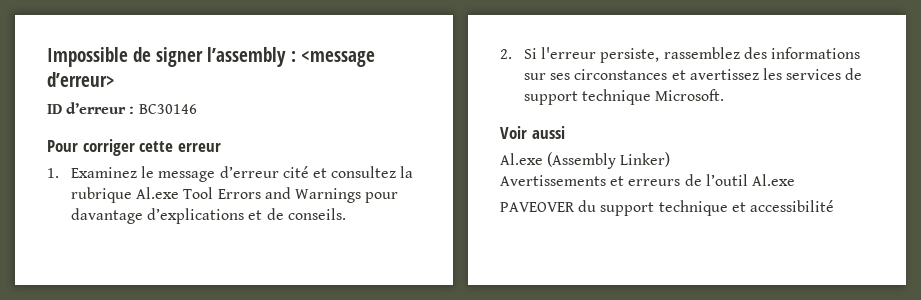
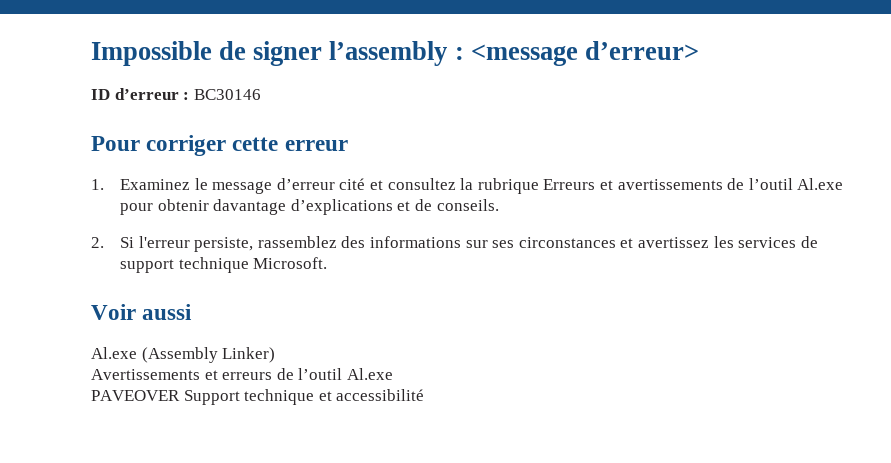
[136,187,399,203] Al.exe Tool Errors and Warnings pour -> [543,178,844,190] [120,199,209,215] Erreurs et avertissements de l’outil Al.exe pour obtenir
[578,200,655,216] du support -> [183,390,240,405] Support

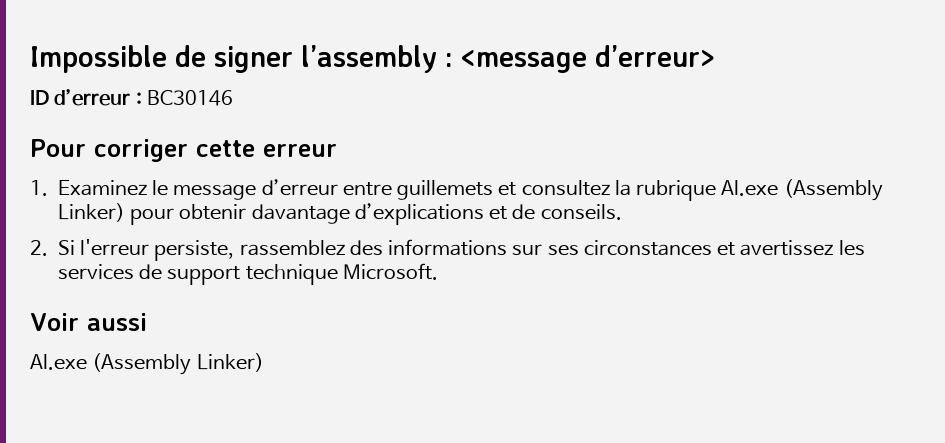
[339,178,366,190] cité -> [342,180,494,200] entre guillemets
[543,178,844,190] Erreurs et avertissements de l’outil Al.exe -> [721,179,883,201] [57,203,125,222] Al.exe (Assembly Linker)
[91,368,393,380] [91,389,425,405] // Avertissements et erreurs de l’outil Al.exe // PAVEOVER Support technique et accessibilité -> (264, 362) none

